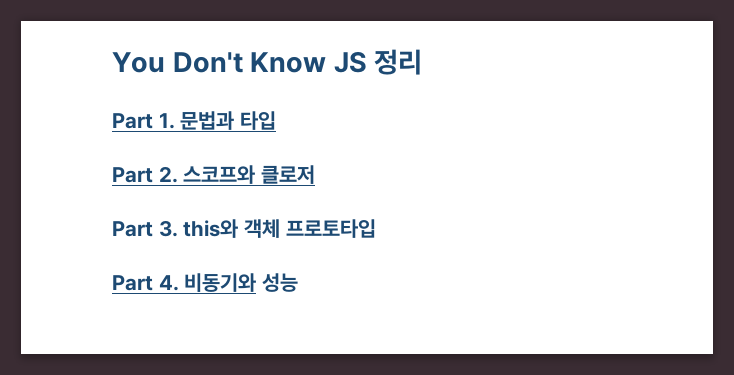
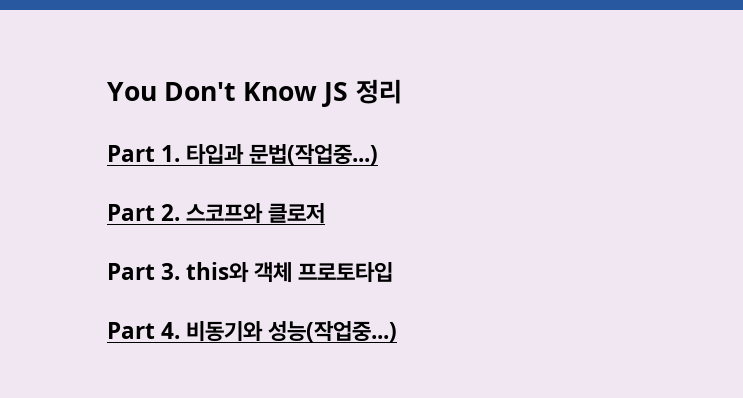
[180,111,277,130] 문법과 타입 -> [186,144,379,165] 타입과 문법(작업중...)
[262,273,299,292] 성능 -> [268,321,398,342] 성능(작업중...)

